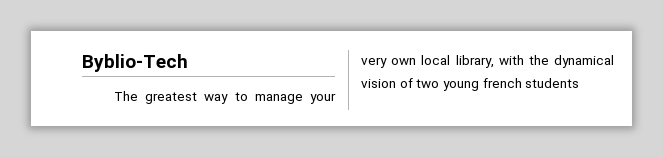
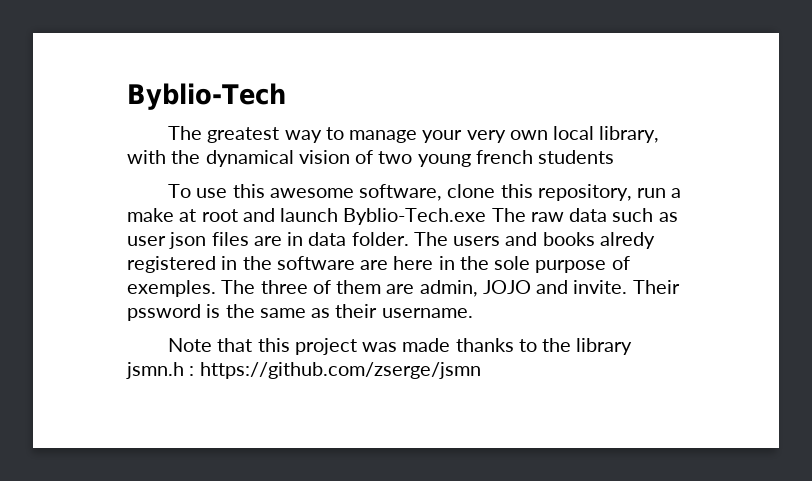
(580, 83) none -> [168,184,682,201] [127,208,678,225] [127,232,655,249] [127,256,630,273] [127,280,680,297] [127,304,473,321] [168,338,633,355] [126,362,481,379] // To use this awesome software, clone this repository, run a make at root and launch Byblio-Tech.exe The raw data such as user json files are in data folder. The users and books alredy registered in the software are here in the sole purpose of exemples. The three of them are admin, JOJO and invite. Their pssword is the same as their username. // Note that this project was made thanks to the library jsmn.h : https://github.com/zserge/jsmn

